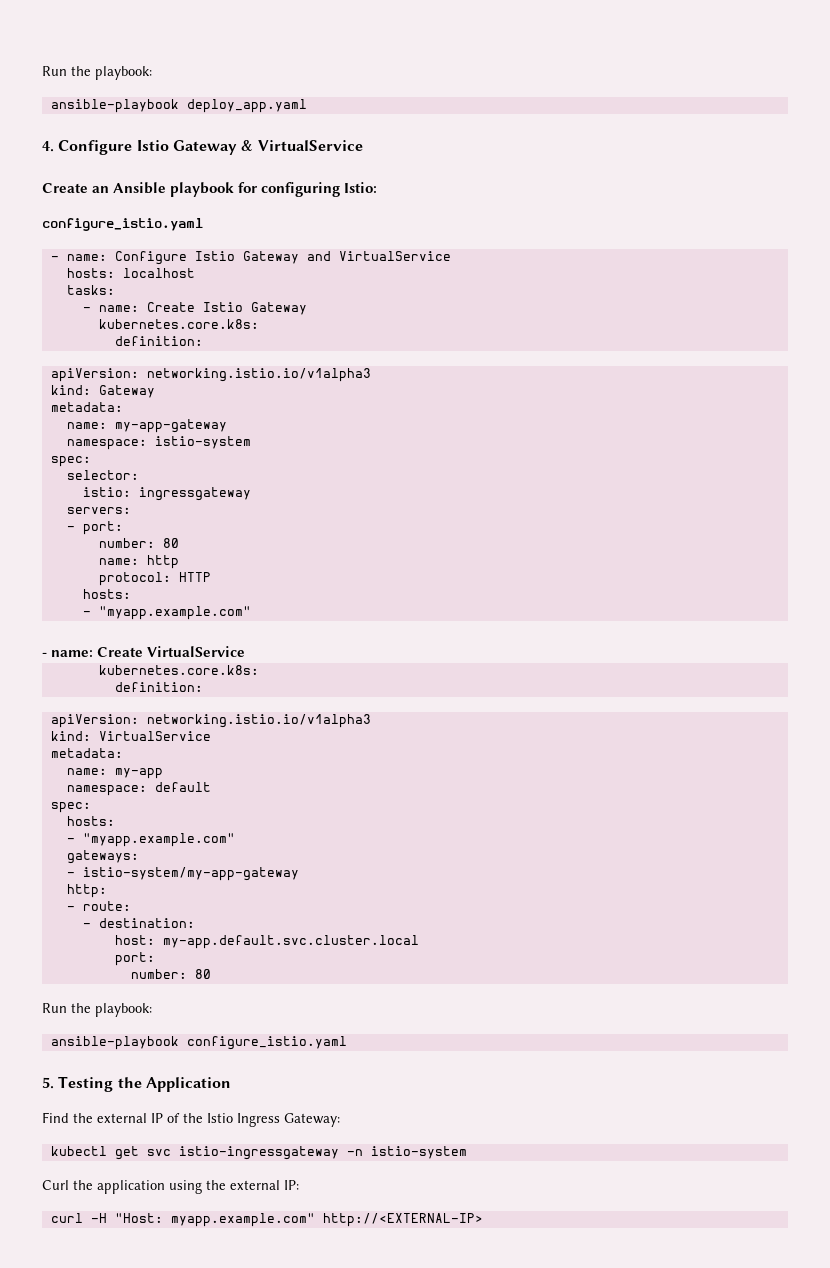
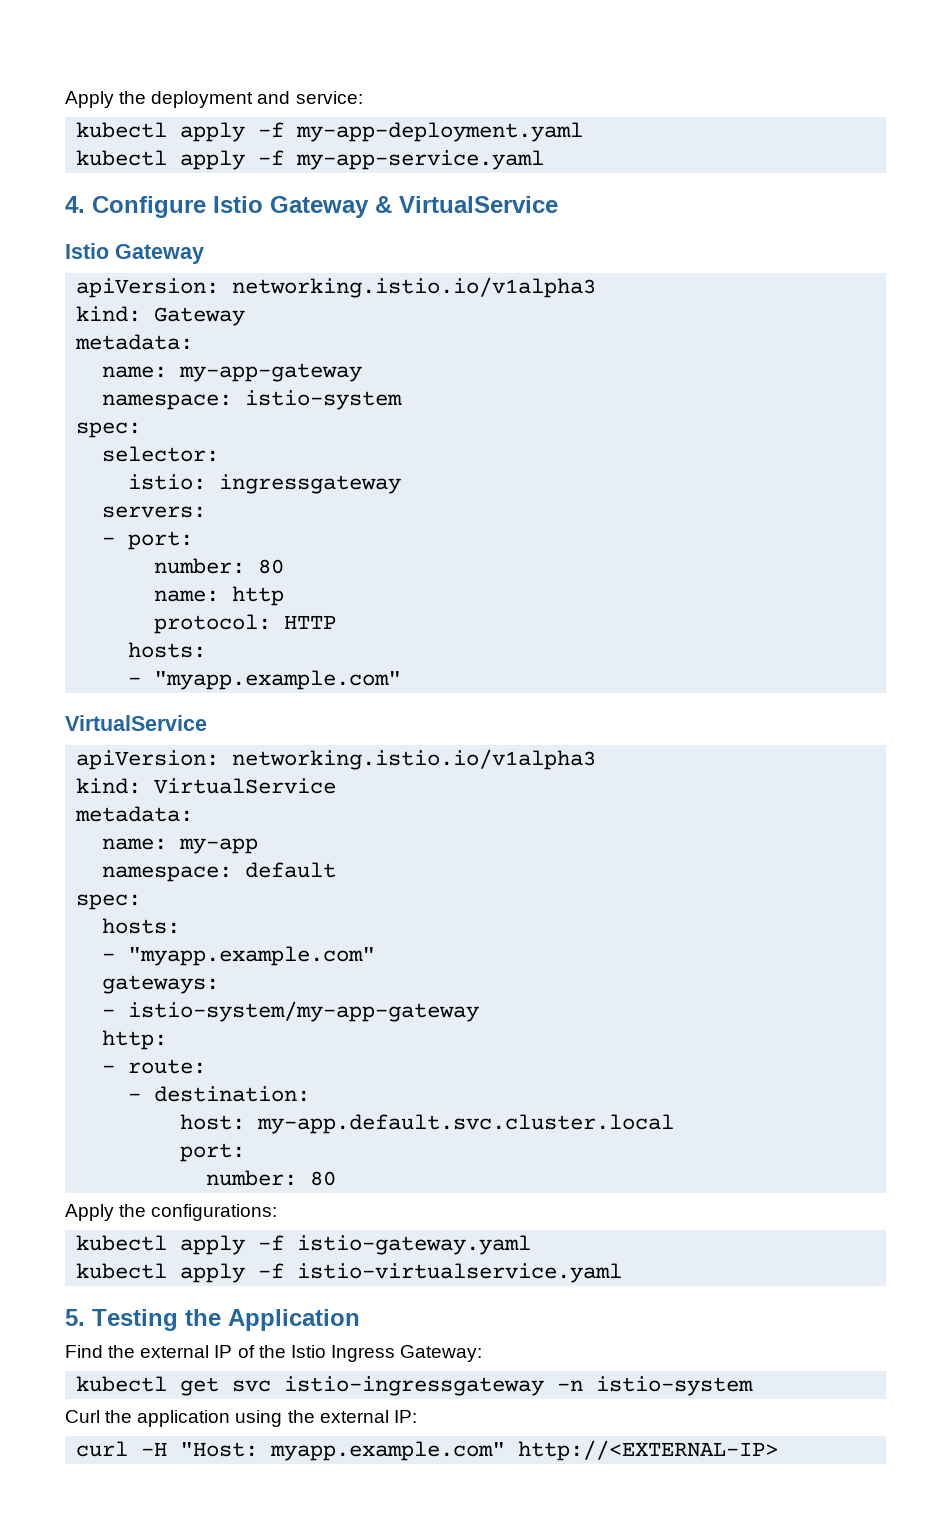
[42,66,152,80] [50,99,307,113] Run the playbook: // ansible-playbook deploy_app.yaml -> [65,91,363,108] [76,122,584,142] [76,150,545,170] Apply the deployment and service: // kubectl apply -f my-app-deployment.yaml // kubectl apply -f my-app-service.yaml
[42,182,378,197] [42,218,203,231] [50,251,451,265] [66,268,195,278] [66,285,115,295] [82,302,307,315] [98,319,259,329] [114,336,203,346] Create an Ansible playbook for configuring Istio: // configure_istio.yaml // - name: Configure Istio Gateway and VirtualService // hosts: localhost // tasks: // - name: Create Istio Gateway // kubernetes.core.k8s: // definition: -> [65,243,204,264] Istio Gateway
[42,646,246,657] [98,665,259,675] [114,682,203,692] - name: Create VirtualService // kubernetes.core.k8s: // definition: -> [65,715,207,731] VirtualService
[42,1003,152,1017] [50,1036,347,1050] Run the playbook: // ansible-playbook configure_istio.yaml -> [65,1204,278,1221] [76,1235,532,1255] [76,1263,623,1283] Apply the configurations: // kubectl apply -f istio-gateway.yaml // kubectl apply -f istio-virtualservice.yaml

